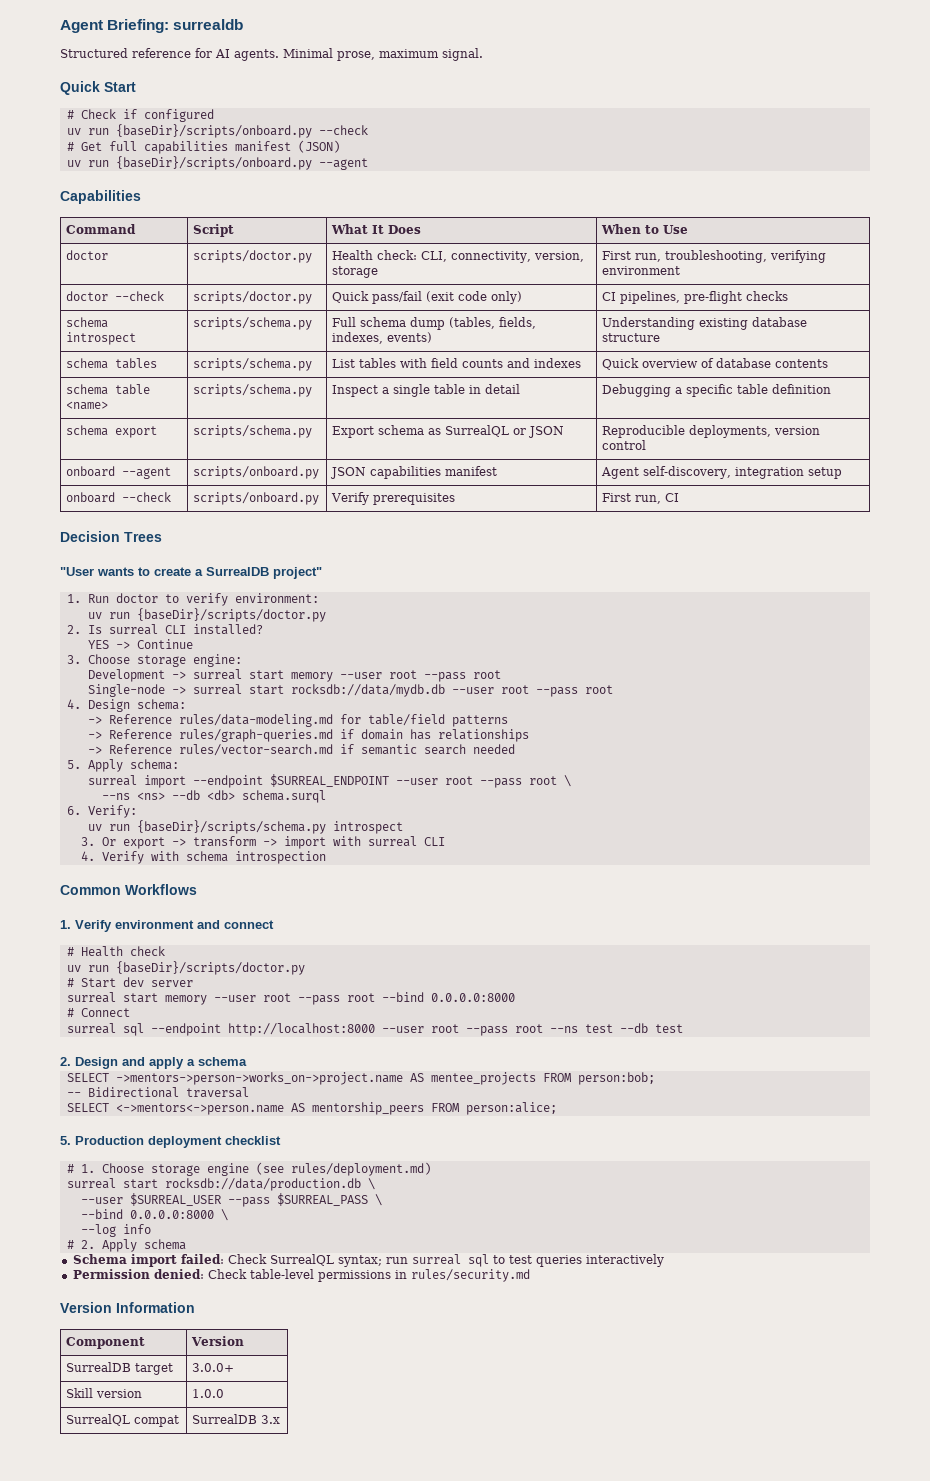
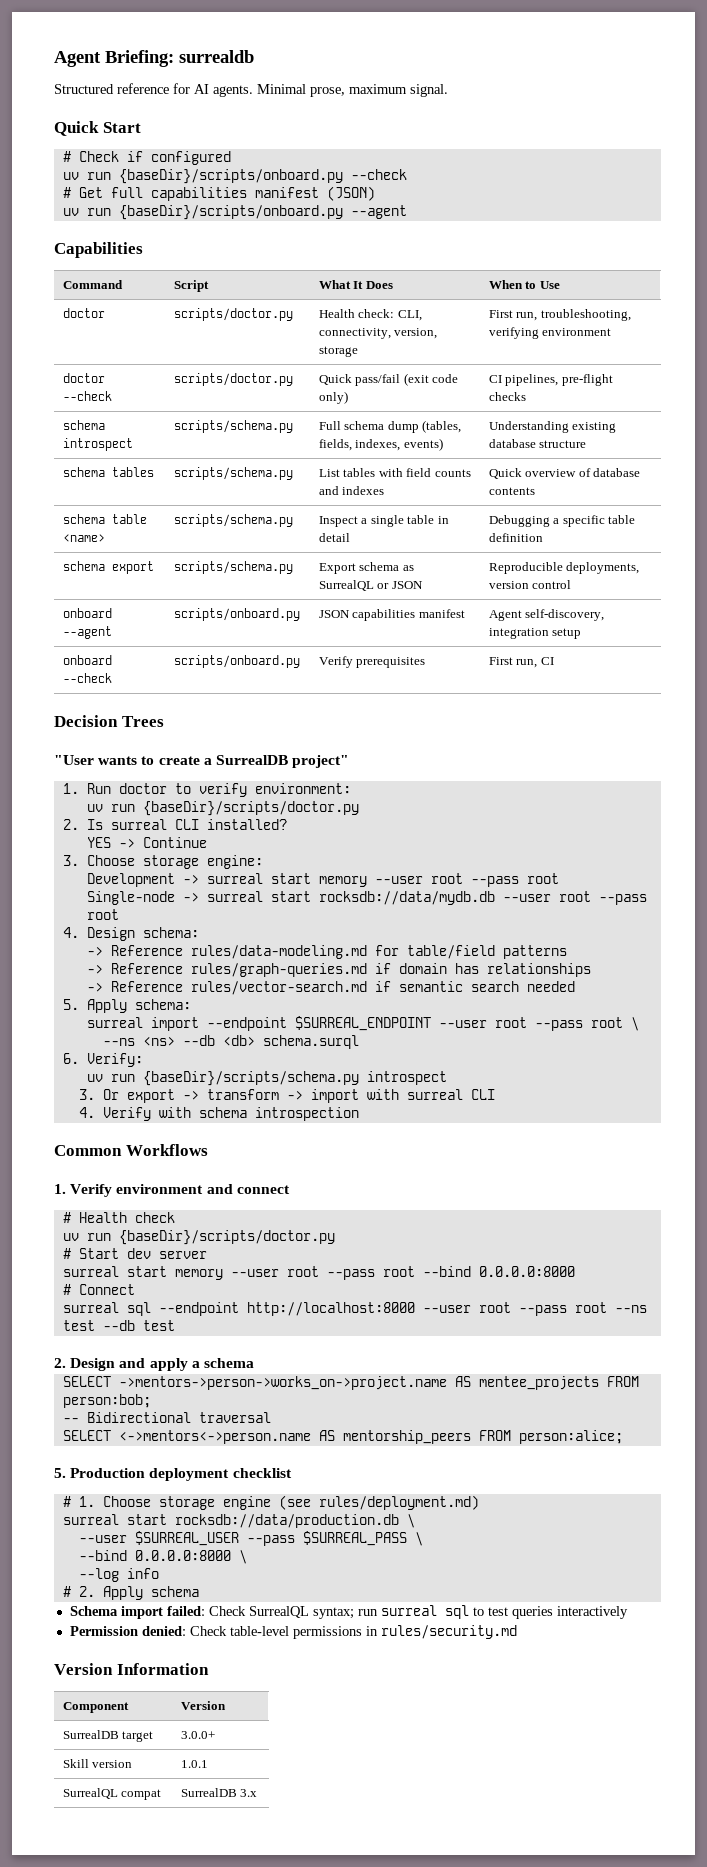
[192,1389,225,1398] 1.0.0 -> [180,1760,208,1768] 1.0.1

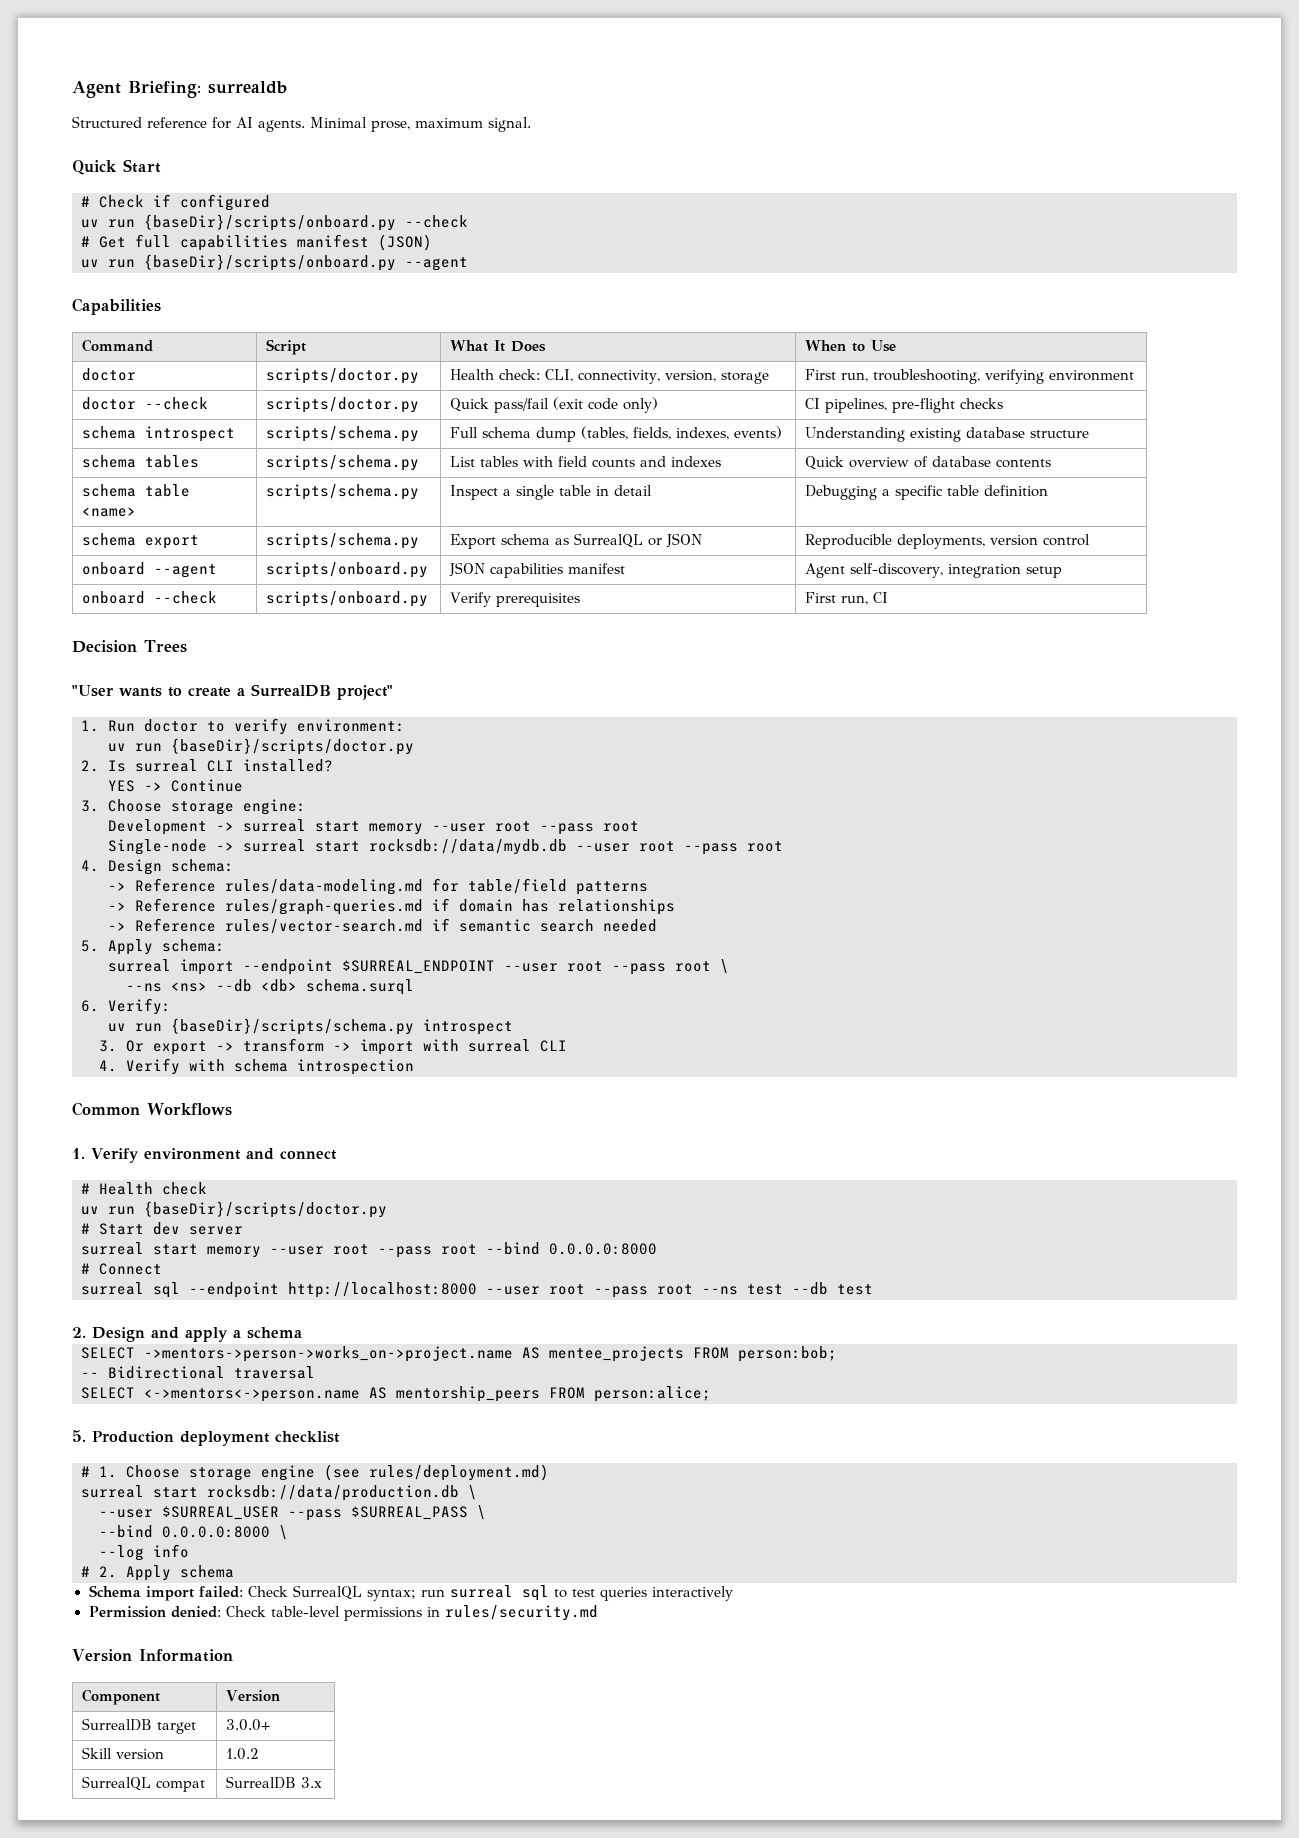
[180,1760,208,1768] 1.0.1 -> [226,1748,260,1760] 1.0.2

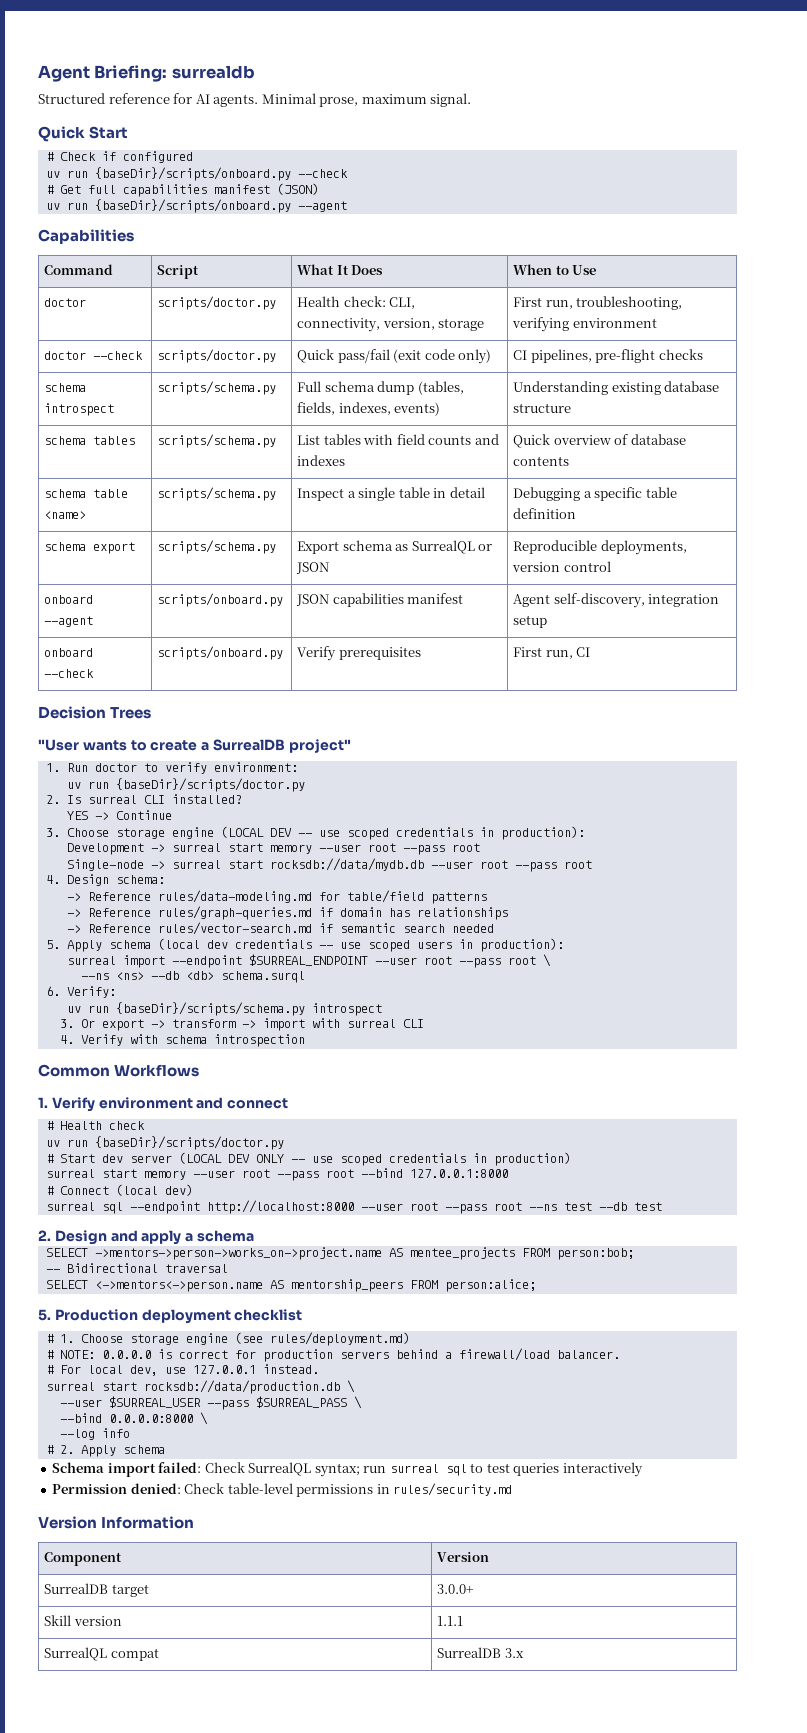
[243,799,306,815] engine: -> [171,826,585,840] engine (LOCAL DEV -- use scoped credentials in production):
[162,939,225,952] schema: -> [108,938,564,952] schema (local dev credentials -- use scoped users in production):
(243, 1230) none -> [178,1152,571,1166] (LOCAL DEV ONLY -- use scoped credentials in production)
[549,1243,657,1255] 0.0.0.0:8000 -> [409,1169,508,1178] 127.0.0.1:8000
(162, 1269) none -> [115,1184,193,1196] (local dev)
(549, 1472) none -> [45,1348,620,1362] [45,1364,319,1376] // # NOTE: 0.0.0.0 is correct for production servers behind a firewall/load balancer. // # For local dev, use 127.0.0.1 instead.
[226,1748,260,1760] 1.0.2 -> [437,1616,464,1626] 1.1.1

